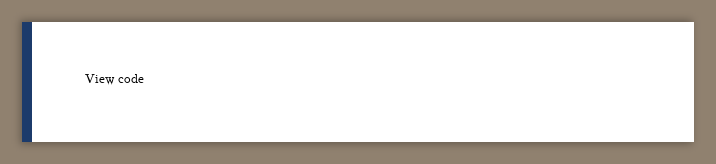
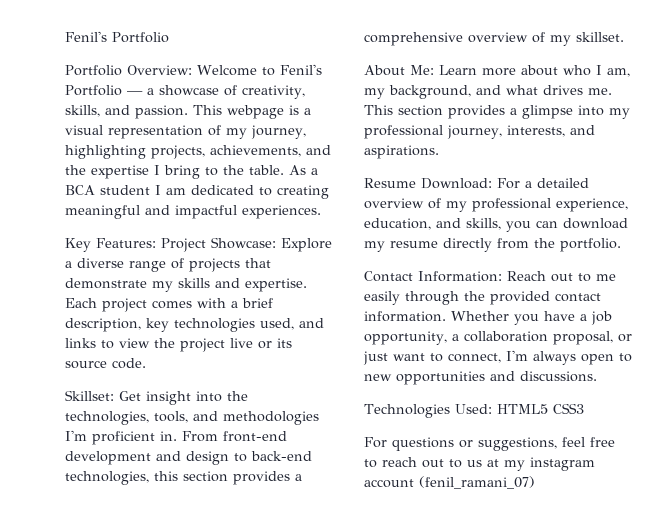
[85,74,144,85] View code -> [65,31,169,43] [65,64,322,76] [65,85,305,99] [65,105,311,119] [65,125,306,139] [65,145,331,159] [65,165,318,179] [65,185,329,199] [65,205,321,219] [65,237,332,252] [65,258,271,272] [65,278,307,292] [65,298,273,312] [65,318,324,332] [65,338,292,352] [65,358,146,369] [65,390,248,405] [65,411,319,425] [65,430,287,445] [65,451,312,465] [65,471,302,485] [364,32,624,46] [364,65,630,77] [364,85,612,99] [364,105,630,119] [364,125,595,139] [364,145,439,159] [364,178,589,189] [364,198,628,212] [364,218,628,232] [364,238,621,252] [364,271,616,282] [364,291,601,305] [364,311,612,325] [364,331,632,345] [363,350,632,365] [364,371,597,385] [364,403,584,418] [364,437,615,451] [364,457,595,471] [364,476,535,489] Fenil's Portfolio // Portfolio Overview: Welcome to Fenil's Portfolio — a showcase of creativity, skills, and passion. This webpage is a visual representation of my journey, highlighting projects, achievements, and the expertise I bring to the table. As a BCA student I am dedicated to creating meaningful and impactful experiences. // Key Features: Project Showcase: Explore a diverse range of projects that demonstrate my skills and expertise. Each project comes with a brief description, key technologies used, and links to view the project live or its source code. // Skillset: Get insight into the technologies, tools, and methodologies I'm proficient in. From front-end development and design to back-end technologies, this section provides a comprehensive overview of my skillset. // About Me: Learn more about who I am, my background, and what drives me. This section provides a glimpse into my professional journey, interests, and aspirations. // Resume Download: For a detailed overview of my professional experience, education, and skills, you can download my resume directly from the portfolio. // Contact Information: Reach out to me easily through the provided contact information. Whether you have a job opportunity, a collaboration proposal, or just want to connect, I'm always open to new opportunities and discussions. // Technologies Used: HTML5 CSS3 // For questions or suggestions, feel free to reach out to us at my instagram account (fenil_ramani_07)

